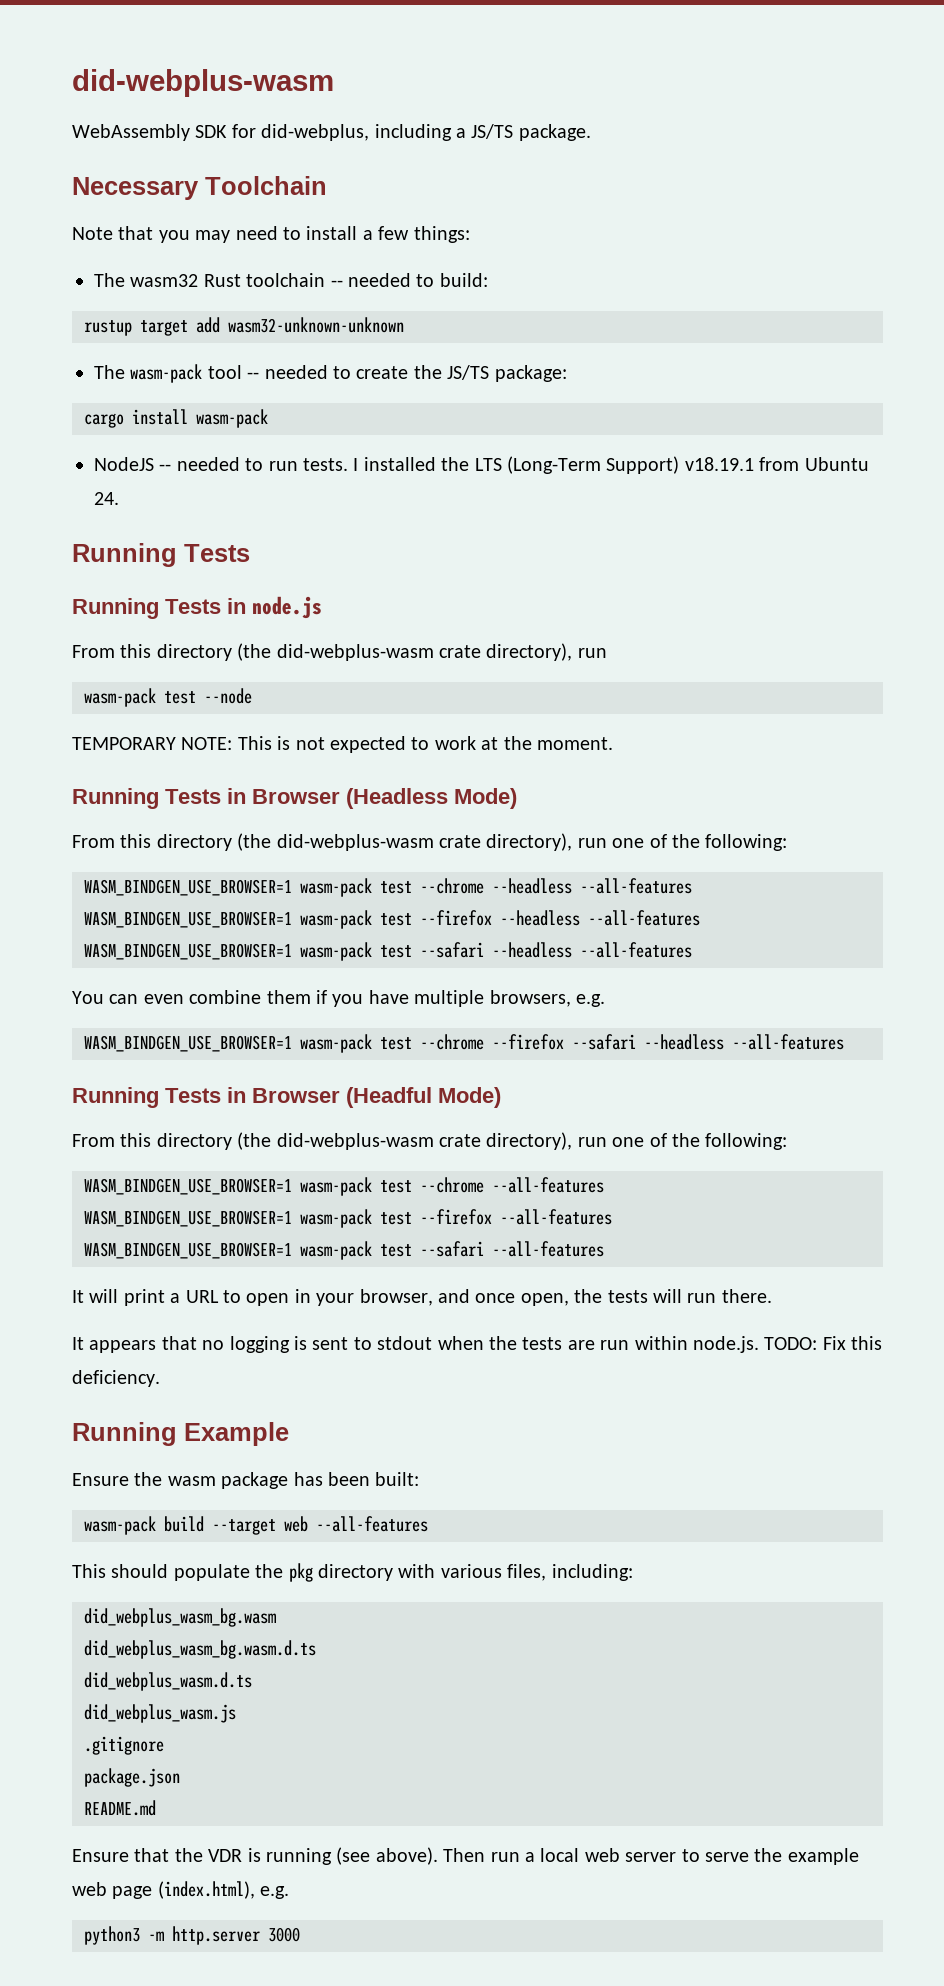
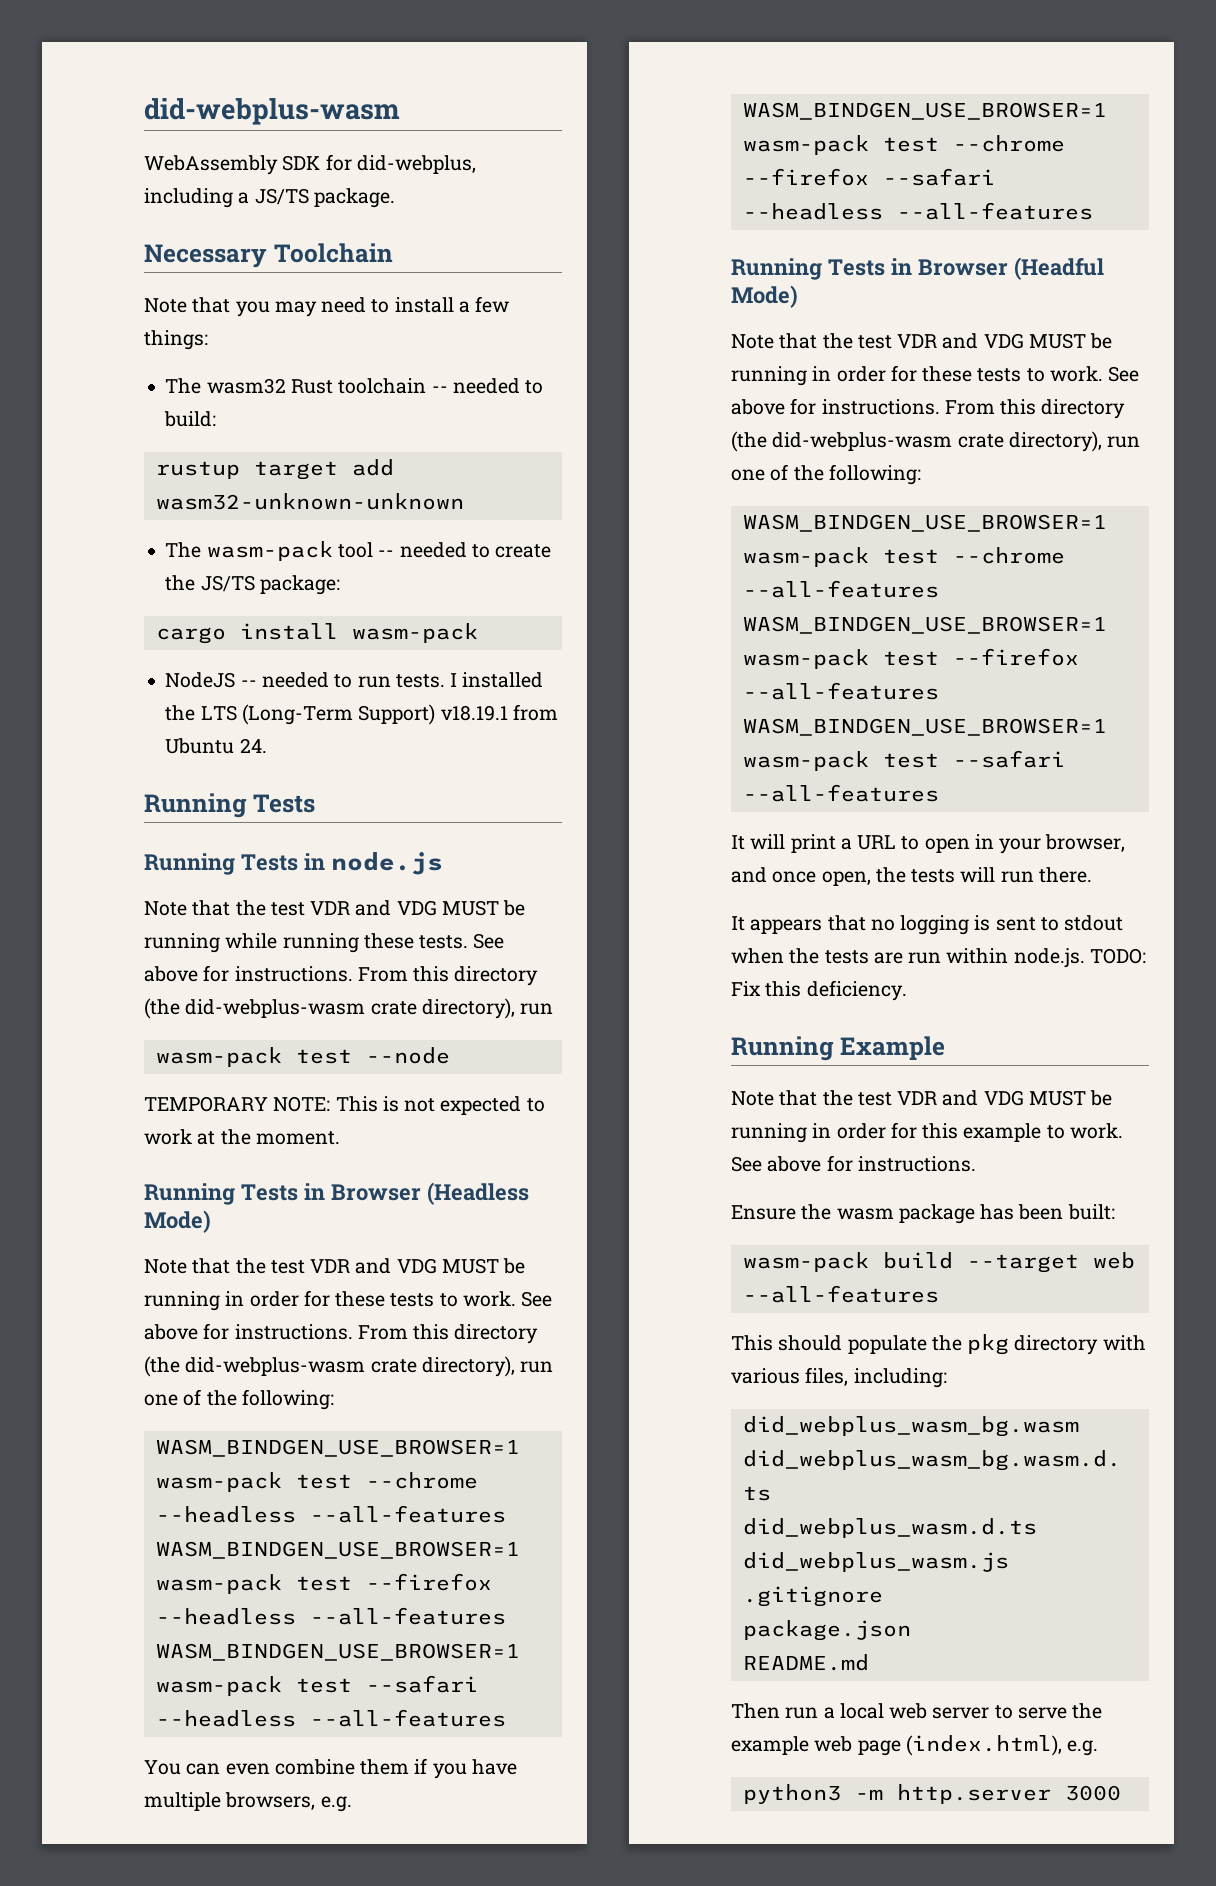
(322, 607) none -> [144,900,526,916] [144,933,505,953] [144,965,353,982] Note that the test VDR and VDG MUST be running while running these tests. See above for instructions.
(517, 798) none -> [144,1258,526,1274] [144,1290,553,1311] [144,1323,353,1340] Note that the test VDR and VDG MUST be running in order for these tests to work. See above for instructions.
(501, 1097) none -> [731,333,1113,349] [731,365,1140,386] [731,398,940,415] Note that the test VDR and VDG MUST be running in order for these tests to work. See above for instructions.
(289, 1434) none -> [731,1090,1113,1106] [731,1122,1123,1143] [731,1155,976,1172] // Note that the test VDR and VDG MUST be running in order for this example to work. See above for instructions.
[72,1847,438,1865] Ensure that the VDR is running (see above). -> (869, 1662) none

